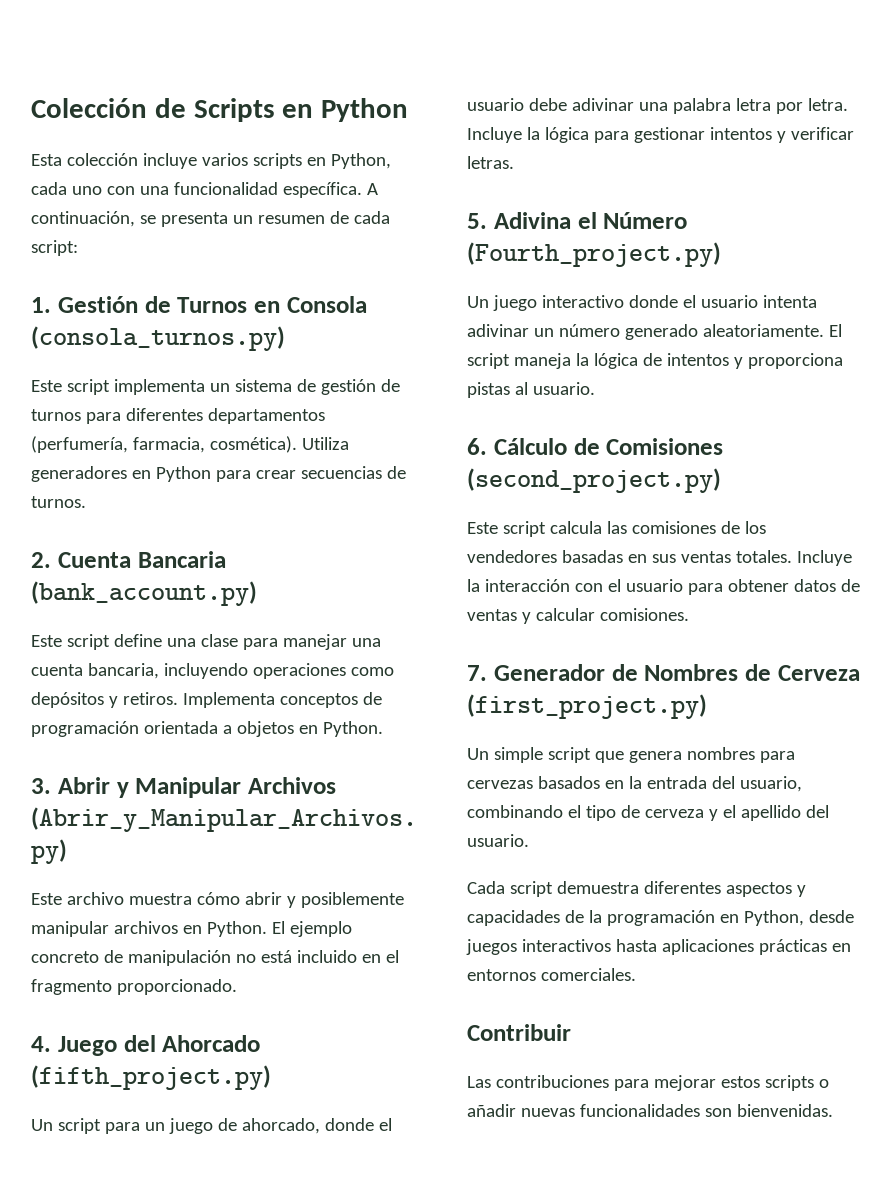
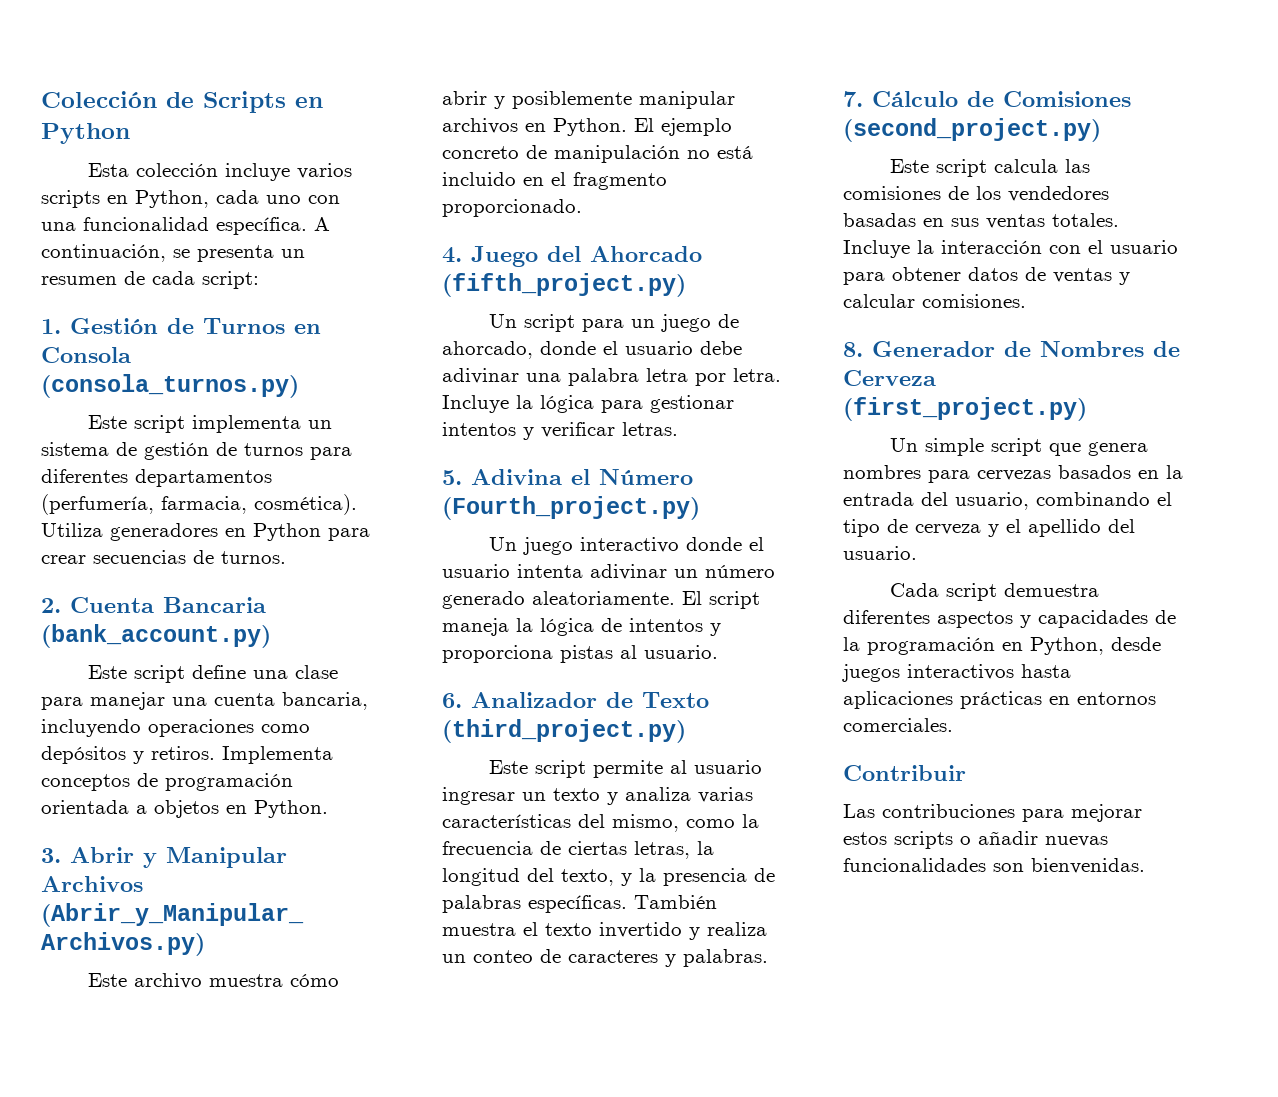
(487, 446) none -> [471,692,709,708] [442,719,686,743] [488,760,762,778] [442,787,753,805] [442,814,759,832] [442,841,714,859] [442,868,775,886] [442,895,717,913] [442,922,767,940] [442,949,768,967] [843,91,863,107] Analizador de Texto (third_project.py) // Este script permite al usuario ingresar un texto y analiza varias características del mismo, como la frecuencia de ciertas letras, la longitud del texto, y la presencia de palabras específicas. También muestra el texto invertido y realiza un conteo de caracteres y palabras. // 7.
[467,665,487,681] 7. -> [843,342,863,357] 8.

